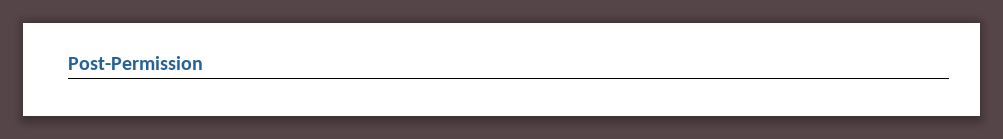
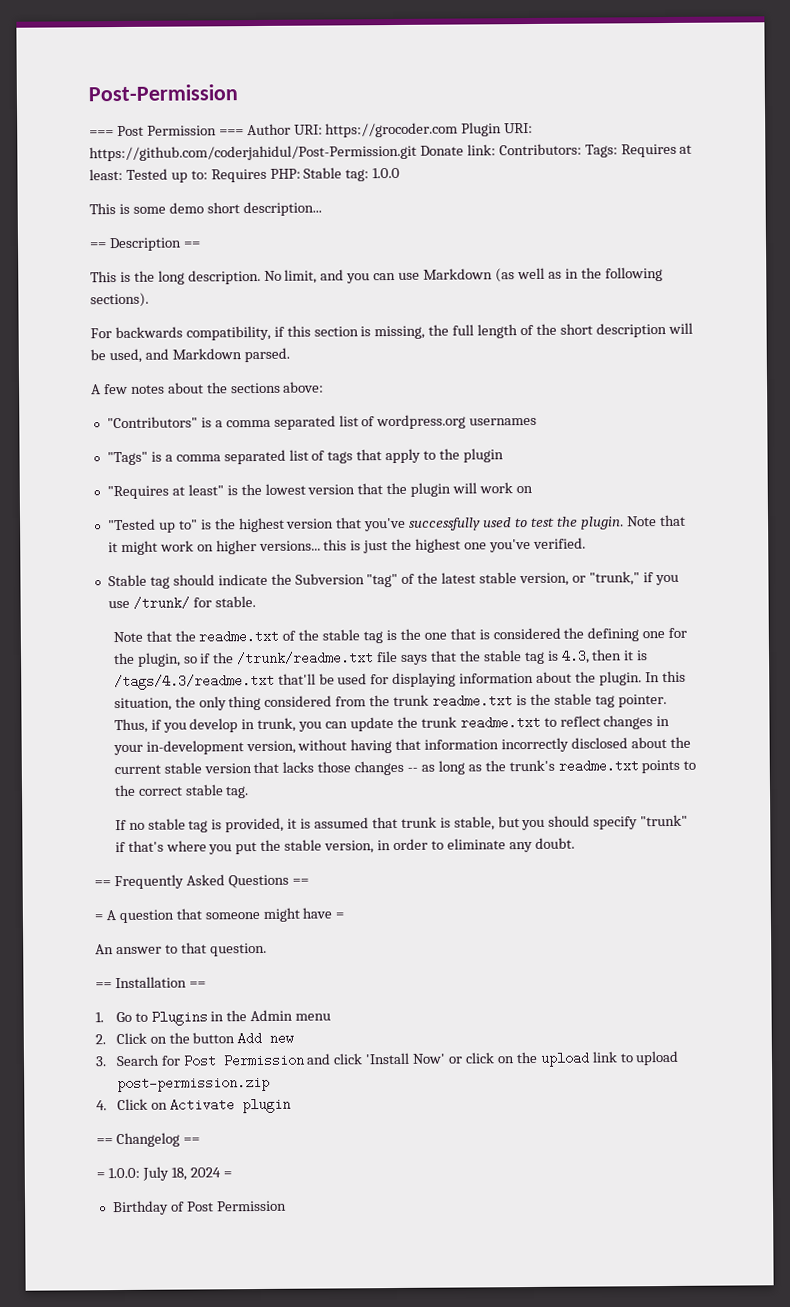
(203, 63) none -> [89,122,534,138] [89,143,693,162] [89,167,401,183] [89,201,322,217] [89,237,201,252] [90,267,663,285] [90,292,149,308] [90,322,693,341] [90,347,290,364] [91,381,325,395] [106,414,538,430] [106,448,504,466] [106,482,533,500] [107,514,686,533] [107,537,586,556] [107,571,679,589] [107,596,256,610] [112,627,688,644] [112,649,649,667] [113,670,686,691] [113,693,667,712] [113,715,671,734] [112,736,691,756] [113,759,697,776] [113,784,250,799] [114,814,689,833] [114,837,575,855] [94,874,309,890] [94,907,345,924] [95,942,267,957] [95,976,206,989] [95,1009,332,1026] [95,1031,295,1046] [95,1050,680,1068] [116,1075,270,1093] [96,1098,291,1114] [96,1132,200,1148] [96,1166,232,1181] [112,1200,287,1216] // === Post Permission === Author URI: https://grocoder.com Plugin URI: https://github.com/coderjahidul/Post-Permission.git Donate link: Contributors: Tags: Requires at least: Tested up to: Requires PHP: Stable tag: 1.0.0 // This is some demo short description... // == Description == // This is the long description. No limit, and you can use Markdown (as well as in the following sections). // For backwards compatibility, if this section is missing, the full length of the short description will be used, and Markdown parsed. // A few notes about the sections above: // "Contributors" is a comma separated list of wordpress.org usernames // "Tags" is a comma separated list of tags that apply to the plugin // "Requires at least" is the lowest version that the plugin will work on // "Tested up to" is the highest version that you've successfully used to test the plugin. Note that it might work on higher versions... this is just the highest one you've verified. // Stable tag should indicate the Subversion "tag" of the latest stable version, or "trunk," if you use /trunk/ for stable. // Note that the readme.txt of the stable tag is the one that is considered the defining one for the plugin, so if the /trunk/readme.txt file says that the stable tag is 4.3, then it is /tags/4.3/readme.txt that'll be used for displaying information about the plugin. In this situation, the only thing considered from the trunk readme.txt is the stable tag pointer. Thus, if you develop in trunk, you can update the trunk readme.txt to reflect changes in your in-development version, without having that information incorrectly disclosed about the current stable version that lacks those changes -- as long as the trunk's readme.txt points to the correct stable tag. // If no stable tag is provided, it is assumed that trunk is stable, but you should specify "trunk" if that's where you put the stable version, in order to eliminate any doubt. // == Frequently Asked Questions == // = A question that someone might have = // An answer to that question. // == Installation == // 1. Go to Plugins in the Admin menu // 2. Click on the button Add new // 3. Search for Post Permission and click 'Install Now' or click on the upload link to upload post-permission.zip // 4. Click on Activate plugin // == Changelog == // = 1.0.0: July 18, 2024 = // Birthday of Post Permission

